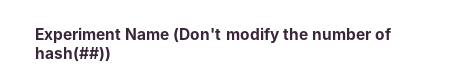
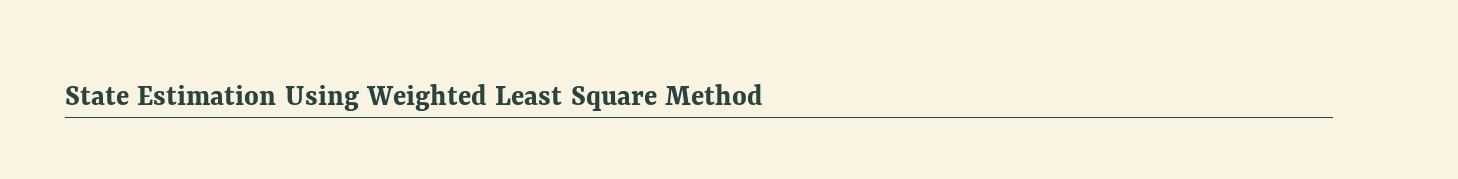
[35,27,393,44] [35,47,111,62] Experiment Name (Don't modify the number of hash(##)) -> [65,84,764,111] State Estimation Using Weighted Least Square Method

